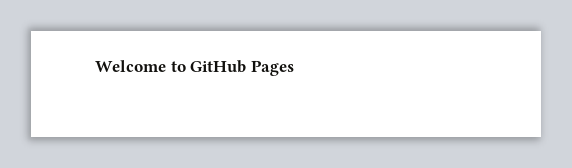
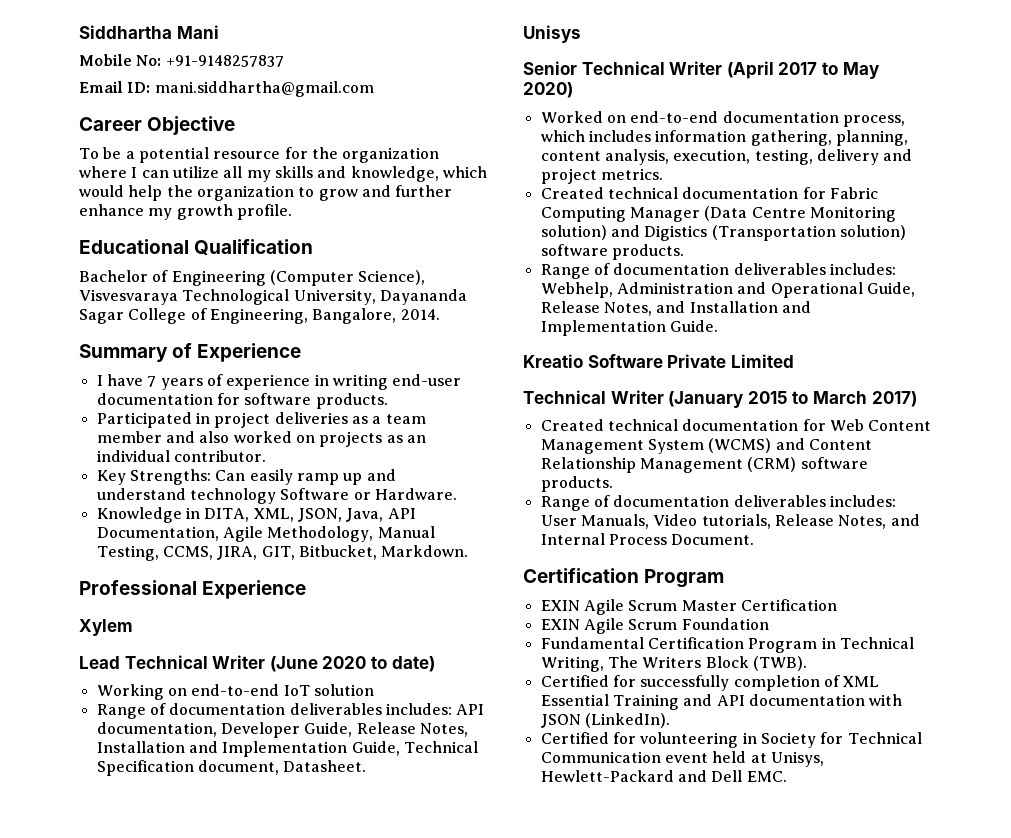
[95,60,294,76] Welcome to GitHub Pages -> [79,25,219,39] [79,54,284,67] [79,81,374,97] [79,116,236,135] [79,147,440,163] [79,166,487,182] [79,185,453,201] [79,204,292,220] [79,239,314,255] [79,270,426,286] [79,289,467,305] [79,308,440,324] [79,343,302,362] [96,374,462,390] [96,393,388,409] [96,412,426,428] [96,431,426,447] [96,450,266,462] [96,469,396,485] [96,488,457,504] [96,507,416,523] [96,526,435,542] [96,545,469,561] [79,580,307,599] [79,619,133,636] [79,655,435,672] [96,684,374,700] [96,703,485,719] [96,722,468,738] [96,741,478,757] [96,760,367,776] [523,25,581,43] [523,61,879,79] [523,82,573,98] [540,111,905,127] [540,130,908,146] [540,149,913,165] [540,168,663,184] [540,187,878,199] [540,206,896,222] [540,225,906,241] [540,244,684,260] [540,263,896,279] [540,282,915,298] [540,301,811,316] [540,320,718,336] [523,354,794,368] [523,390,917,408] [540,419,932,431] [540,438,872,454] [540,457,868,473] [540,476,613,492] [540,495,896,511] [540,514,920,529] [540,533,755,545] [523,568,725,588] [540,599,837,615] [540,618,769,634] [540,637,914,653] [540,656,807,672] [540,675,880,691] [540,694,903,710] [540,713,670,728] [540,732,922,748] [540,751,824,767] [540,770,787,782] Siddhartha Mani // Mobile No: +91-9148257837 // Email ID: mani.siddhartha@gmail.com // Career Objective // To be a potential resource for the organization where I can utilize all my skills and knowledge, which would help the organization to grow and further enhance my growth profile. // Educational Qualification // Bachelor of Engineering (Computer Science), Visvesvaraya Technological University, Dayananda Sagar College of Engineering, Bangalore, 2014. // Summary of Experience // I have 7 years of experience in writing end-user documentation for software products. // Participated in project deliveries as a team member and also worked on projects as an individual contributor. // Key Strengths: Can easily ramp up and understand technology Software or Hardware. // Knowledge in DITA, XML, JSON, Java, API Documentation, Agile Methodology, Manual Testing, CCMS, JIRA, GIT, Bitbucket, Markdown. // Professional Experience // Xylem // Lead Technical Writer (June 2020 to date) // Working on end-to-end IoT solution // Range of documentation deliverables includes: API documentation, Developer Guide, Release Notes, Installation and Implementation Guide, Technical Specification document, Datasheet. // Unisys // Senior Technical Writer (April 2017 to May 2020) // Worked on end-to-end documentation process, which includes information gathering, planning, content analysis, execution, testing, delivery and project metrics. // Created technical documentation for Fabric Computing Manager (Data Centre Monitoring solution) and Digistics (Transportation solution) software products. // Range of documentation deliverables includes: Webhelp, Administration and Operational Guide, Release Notes, and Installation and Implementation Guide. // Kreatio Software Private Limited // Technical Writer (January 2015 to March 2017) // Created technical documentation for Web Content Management System (WCMS) and Content Relationship Management (CRM) software products. // Range of documentation deliverables includes: User Manuals, Video tutorials, Release Notes, and Internal Process Document. // Certification Program // EXIN Agile Scrum Master Certification // EXIN Agile Scrum Foundation // Fundamental Certification Program in Technical Writing, The Writers Block (TWB). // Certified for successfully completion of XML Essential Training and API documentation with JSON (LinkedIn). // Certified for volunteering in Society for Technical Communication event held at Unisys, Hewlett-Packard and Dell EMC.

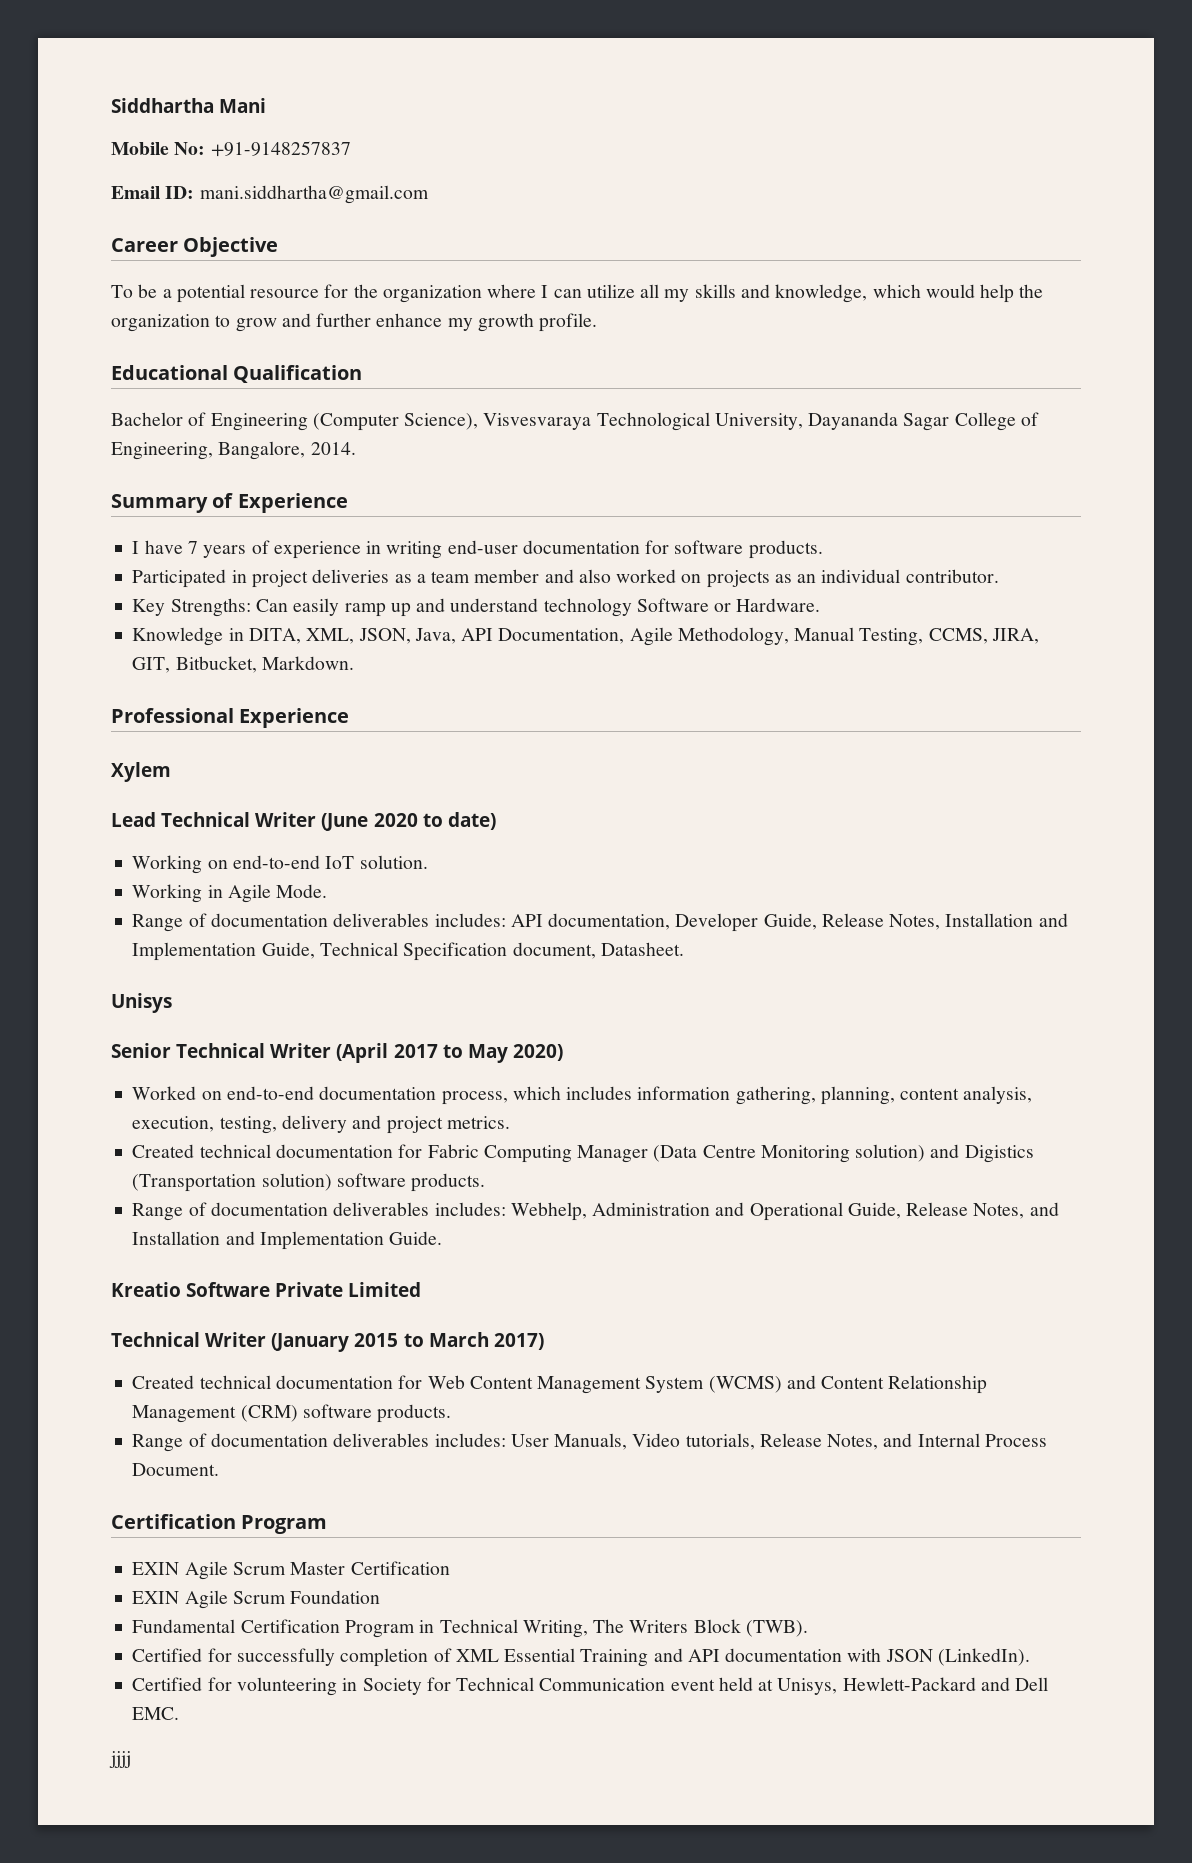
[313,684,374,696] solution -> [359,855,428,869] [132,884,328,903] solution. // Working in Agile Mode.
(787, 776) none -> [109,1751,131,1768] // jjjj

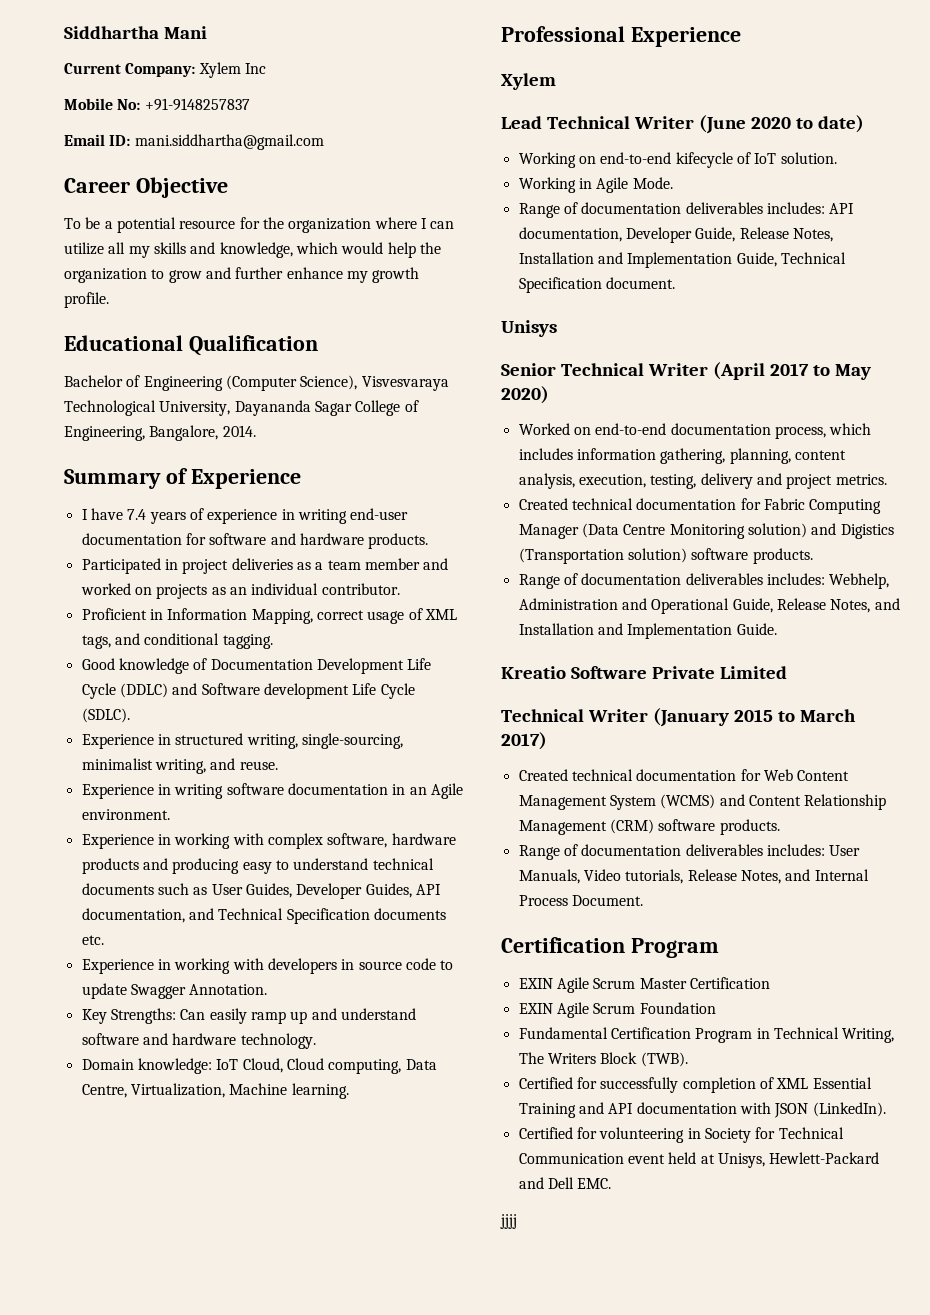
(267, 105) none -> [64,62,266,78] // Current Company: Xylem Inc
[187,541,198,554] 7 -> [127,509,147,520] 7.4
(744, 547) none -> [270,533,364,545] and hardware
[578,569,611,583] also -> (449, 564) none
(999, 576) none -> [81,608,457,624] [81,633,273,649] [81,658,432,674] [81,683,415,699] [81,708,130,723] [81,733,403,749] [81,758,278,774] [81,783,463,799] [81,809,170,820] [81,833,456,849] [81,858,434,874] [81,883,441,899] [81,908,446,924] [81,935,104,945] [81,958,454,974] [81,983,268,999] // Proficient in Information Mapping, correct usage of XML tags, and conditional tagging. // Good knowledge of Documentation Development Life Cycle (DDLC) and Software development Life Cycle (SDLC). // Experience in structured writing, single-sourcing, minimalist writing, and reuse. // Experience in writing software documentation in an Agile environment. // Experience in working with complex software, hardware products and producing easy to understand technical documents such as User Guides, Developer Guides, API documentation, and Technical Specification documents etc. // Experience in working with developers in source code to update Swagger Annotation.
[543,598,821,617] [132,627,1039,646] [132,656,354,673] technology Software or Hardware. // Knowledge in DITA, XML, JSON, Java, API Documentation, Agile Methodology, Manual Testing, CCMS, JIRA, GIT, Bitbucket, Markdown. -> [81,1033,316,1049] [81,1058,437,1074] [81,1083,349,1099] software and hardware technology. // Domain knowledge: IoT Cloud, Cloud computing, Data Centre, Virtualization, Machine learning.
(320, 862) none -> [675,152,751,168] kifecycle of
[512,942,684,959] document, Datasheet. -> [605,277,675,289] document.

